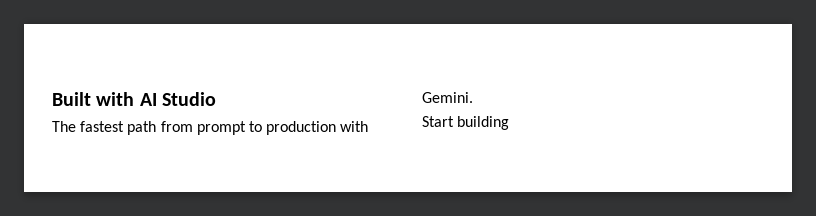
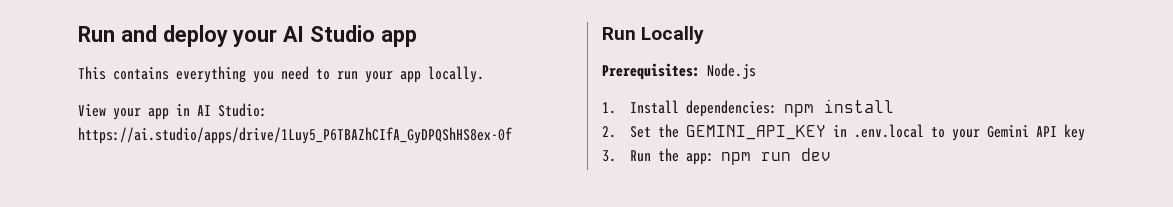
[52,92,216,106] [52,121,369,135] [422,92,473,103] [422,116,510,130] Built with AI Studio // The fastest path from prompt to production with Gemini. // Start building -> [78,25,417,47] [78,66,484,83] [78,103,267,120] [78,127,512,144] [602,26,705,44] [602,63,756,80] [602,99,894,117] [602,124,1085,141] [602,148,831,165] Run and deploy your AI Studio app // This contains everything you need to run your app locally. // View your app in AI Studio: https://ai.studio/apps/drive/1Luy5_P6TBAZhCIfA_GyDPQShHS8ex-0f // Run Locally // Prerequisites: Node.js // 1. Install dependencies: npm install // 2. Set the GEMINI_API_KEY in .env.local to your Gemini API key // 3. Run the app: npm run dev

